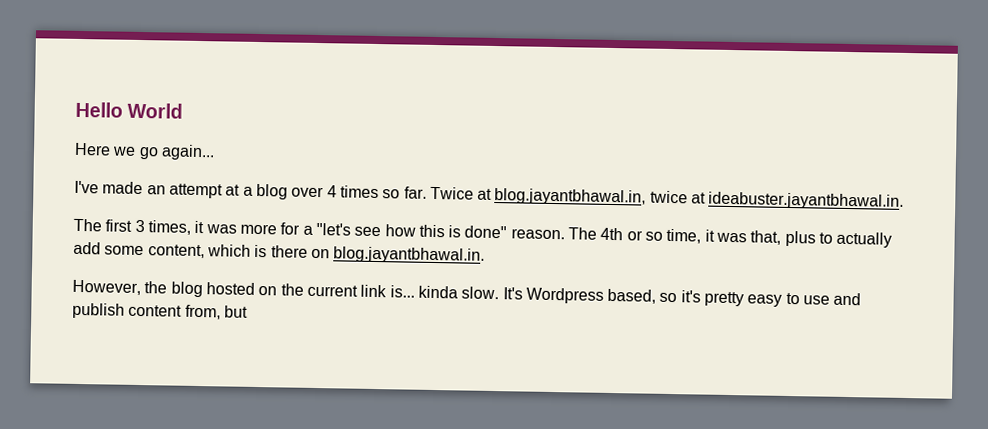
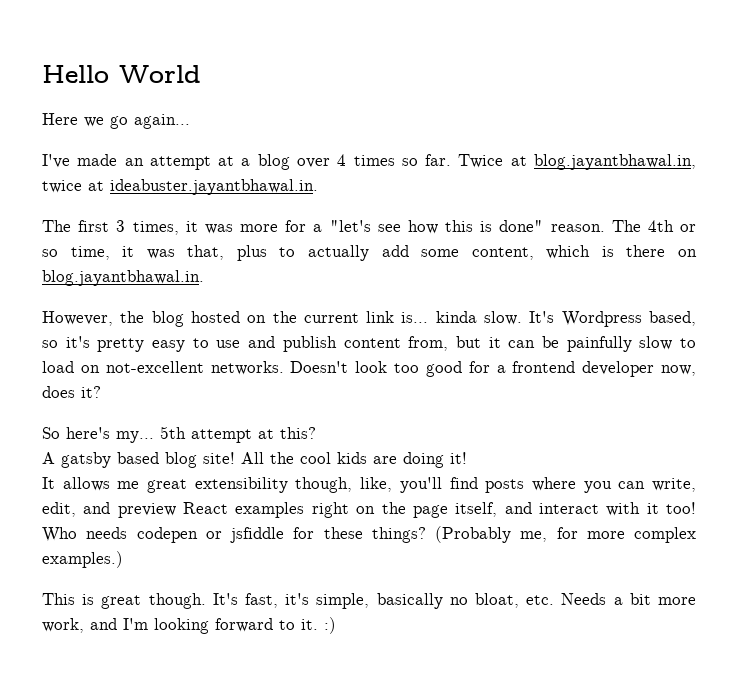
(248, 311) none -> [488,336,696,352] [42,361,696,377] [42,386,101,398] [42,426,316,443] [42,452,467,468] [42,477,697,493] [42,502,696,518] [42,526,696,543] [42,551,123,568] [42,593,697,609] [42,617,336,634] it can be painfully slow to load on not-excellent networks. Doesn't look too good for a frontend developer now, does it? // So here's my... 5th attempt at this? // A gatsby based blog site! All the cool kids are doing it! // It allows me great extensibility though, like, you'll find posts where you can write, edit, and preview React examples right on the page itself, and interact with it too! Who needs codepen or jsfiddle for these things? (Probably me, for more complex examples.) // This is great though. It's fast, it's simple, basically no bloat, etc. Needs a bit more work, and I'm looking forward to it. :)

